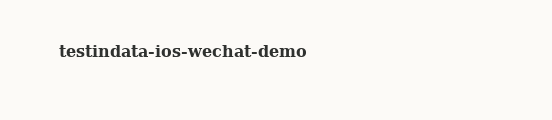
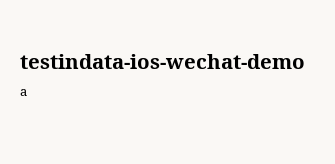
(307, 51) none -> [20,89,27,96] // a

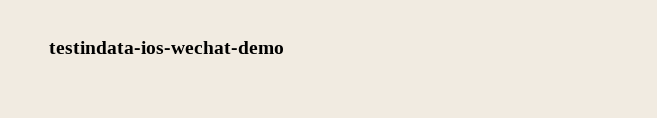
[20,89,27,96] // a -> (284, 47) none

